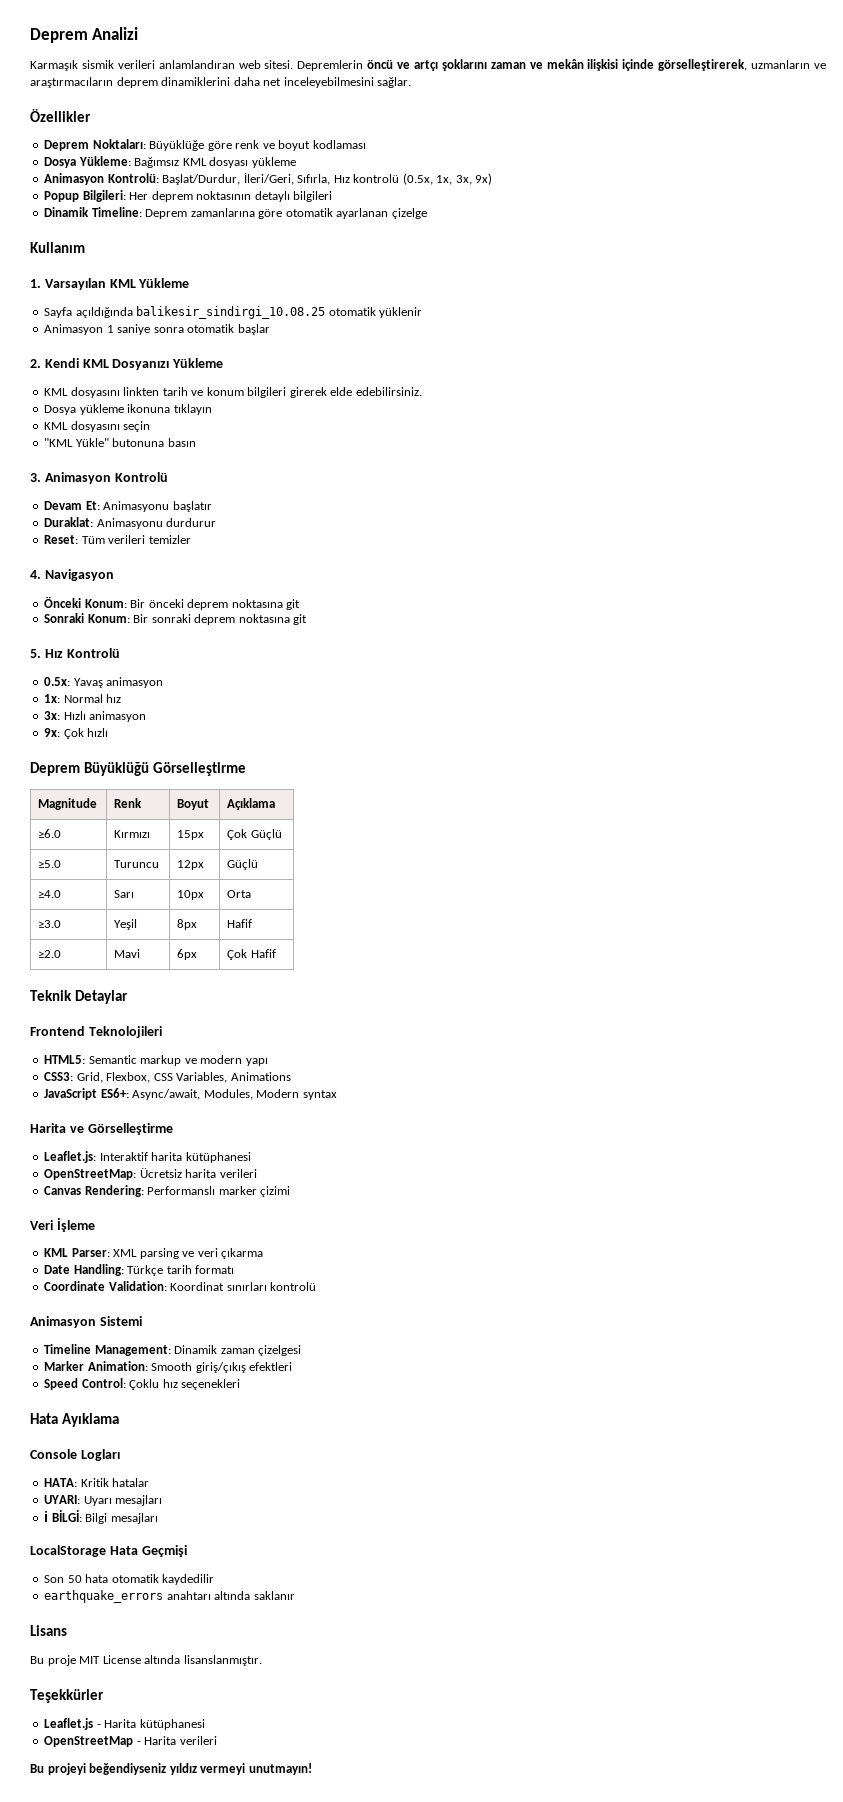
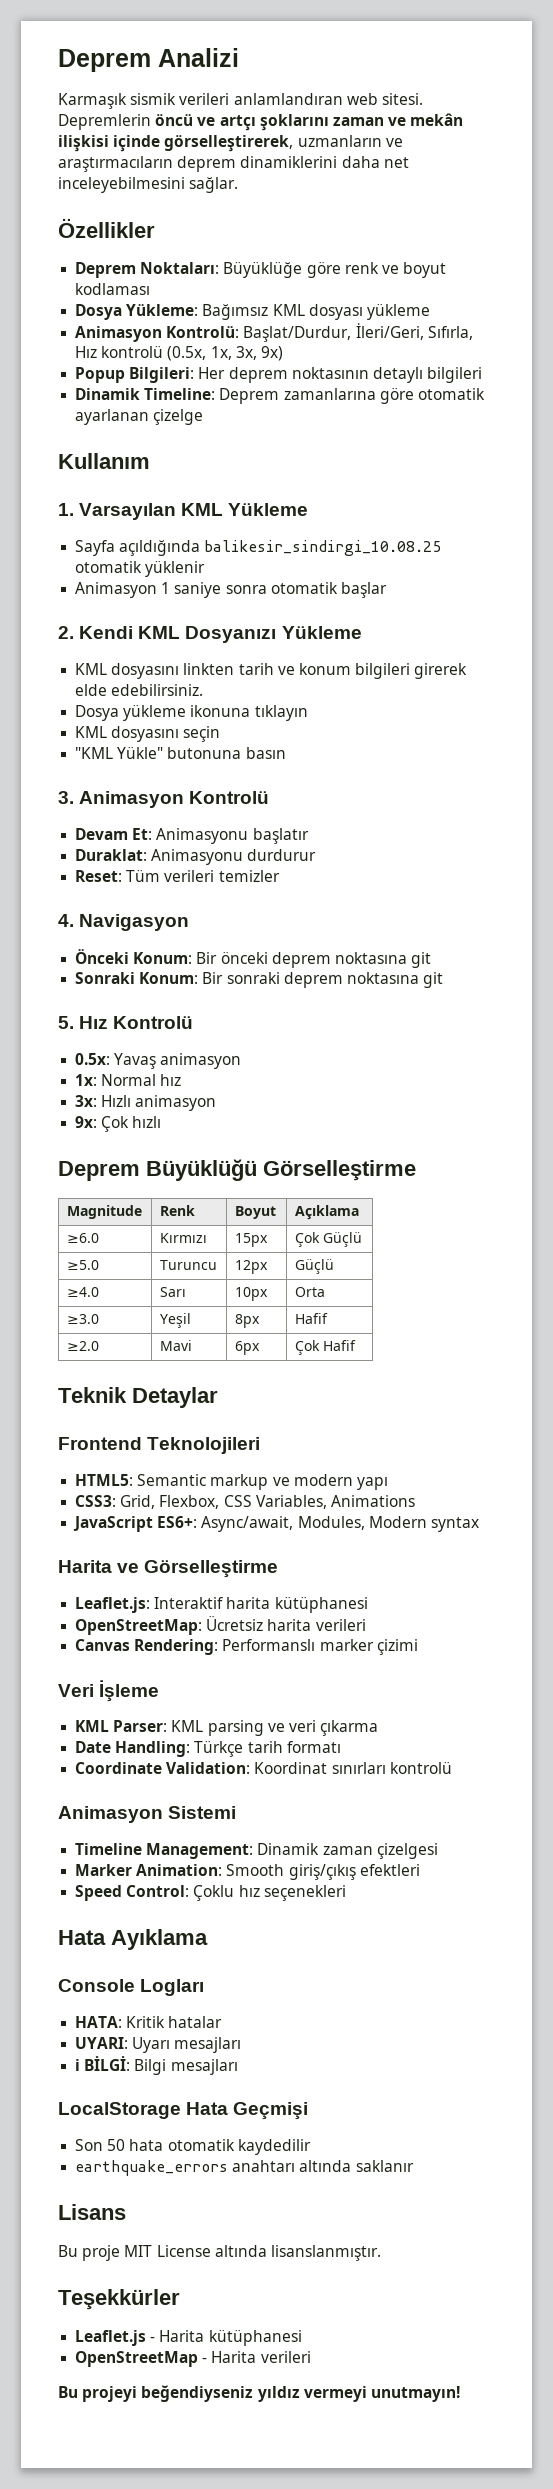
[113,1249,138,1257] XML -> [171,1720,204,1732] KML

